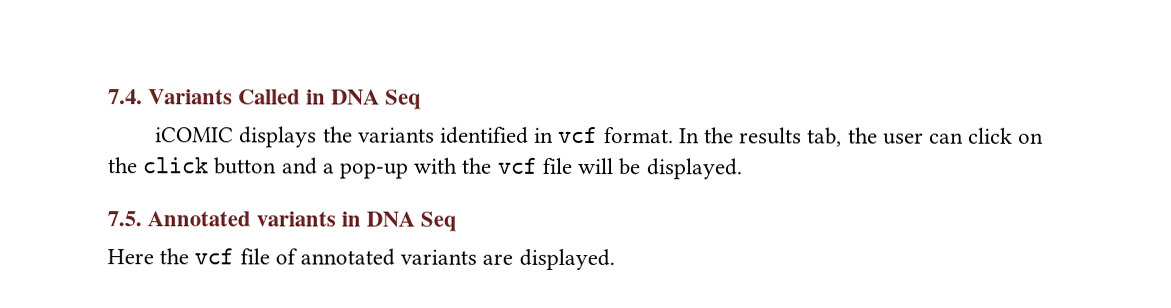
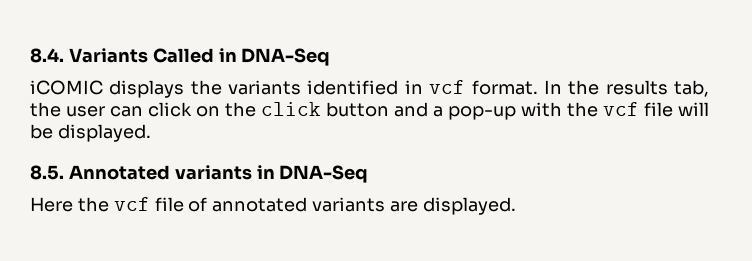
[108,89,143,105] 7.4. -> [30,48,64,63] 8.4.
[331,89,423,110] DNA Seq -> [241,48,331,66] DNA-Seq
[107,211,142,227] 7.5. -> [30,165,64,180] 8.5.
[366,211,458,232] DNA Seq -> [279,165,369,183] DNA-Seq

